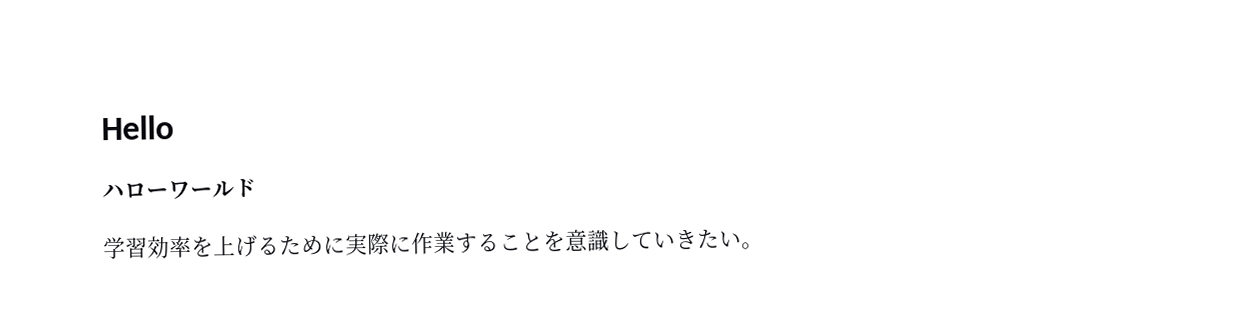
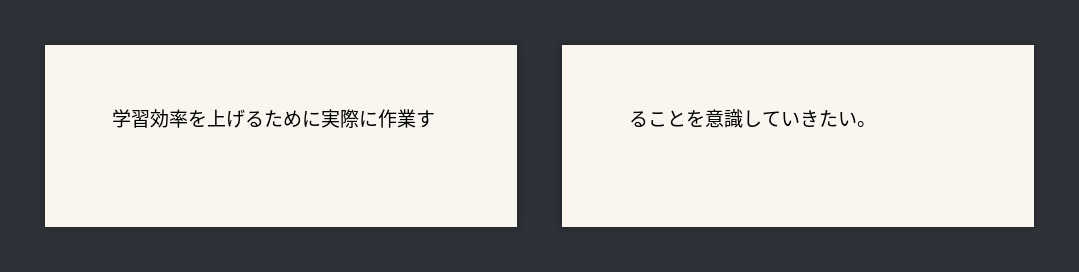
[101,115,174,141] [102,178,257,200] Hello // ハローワールド // -> (112, 118) none

